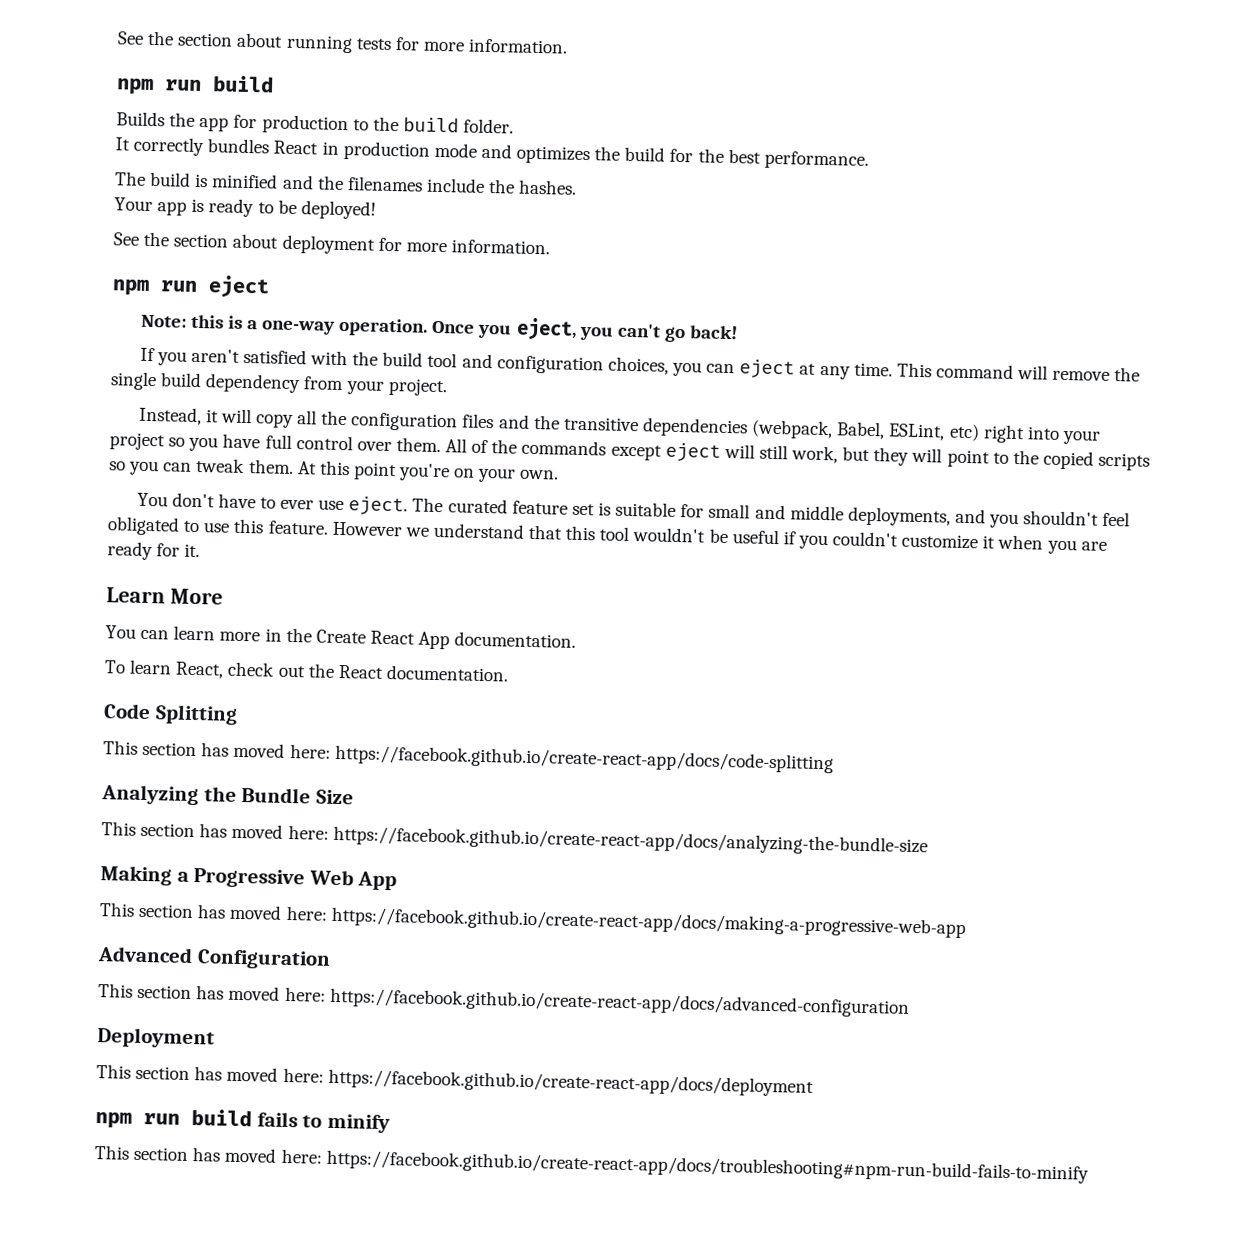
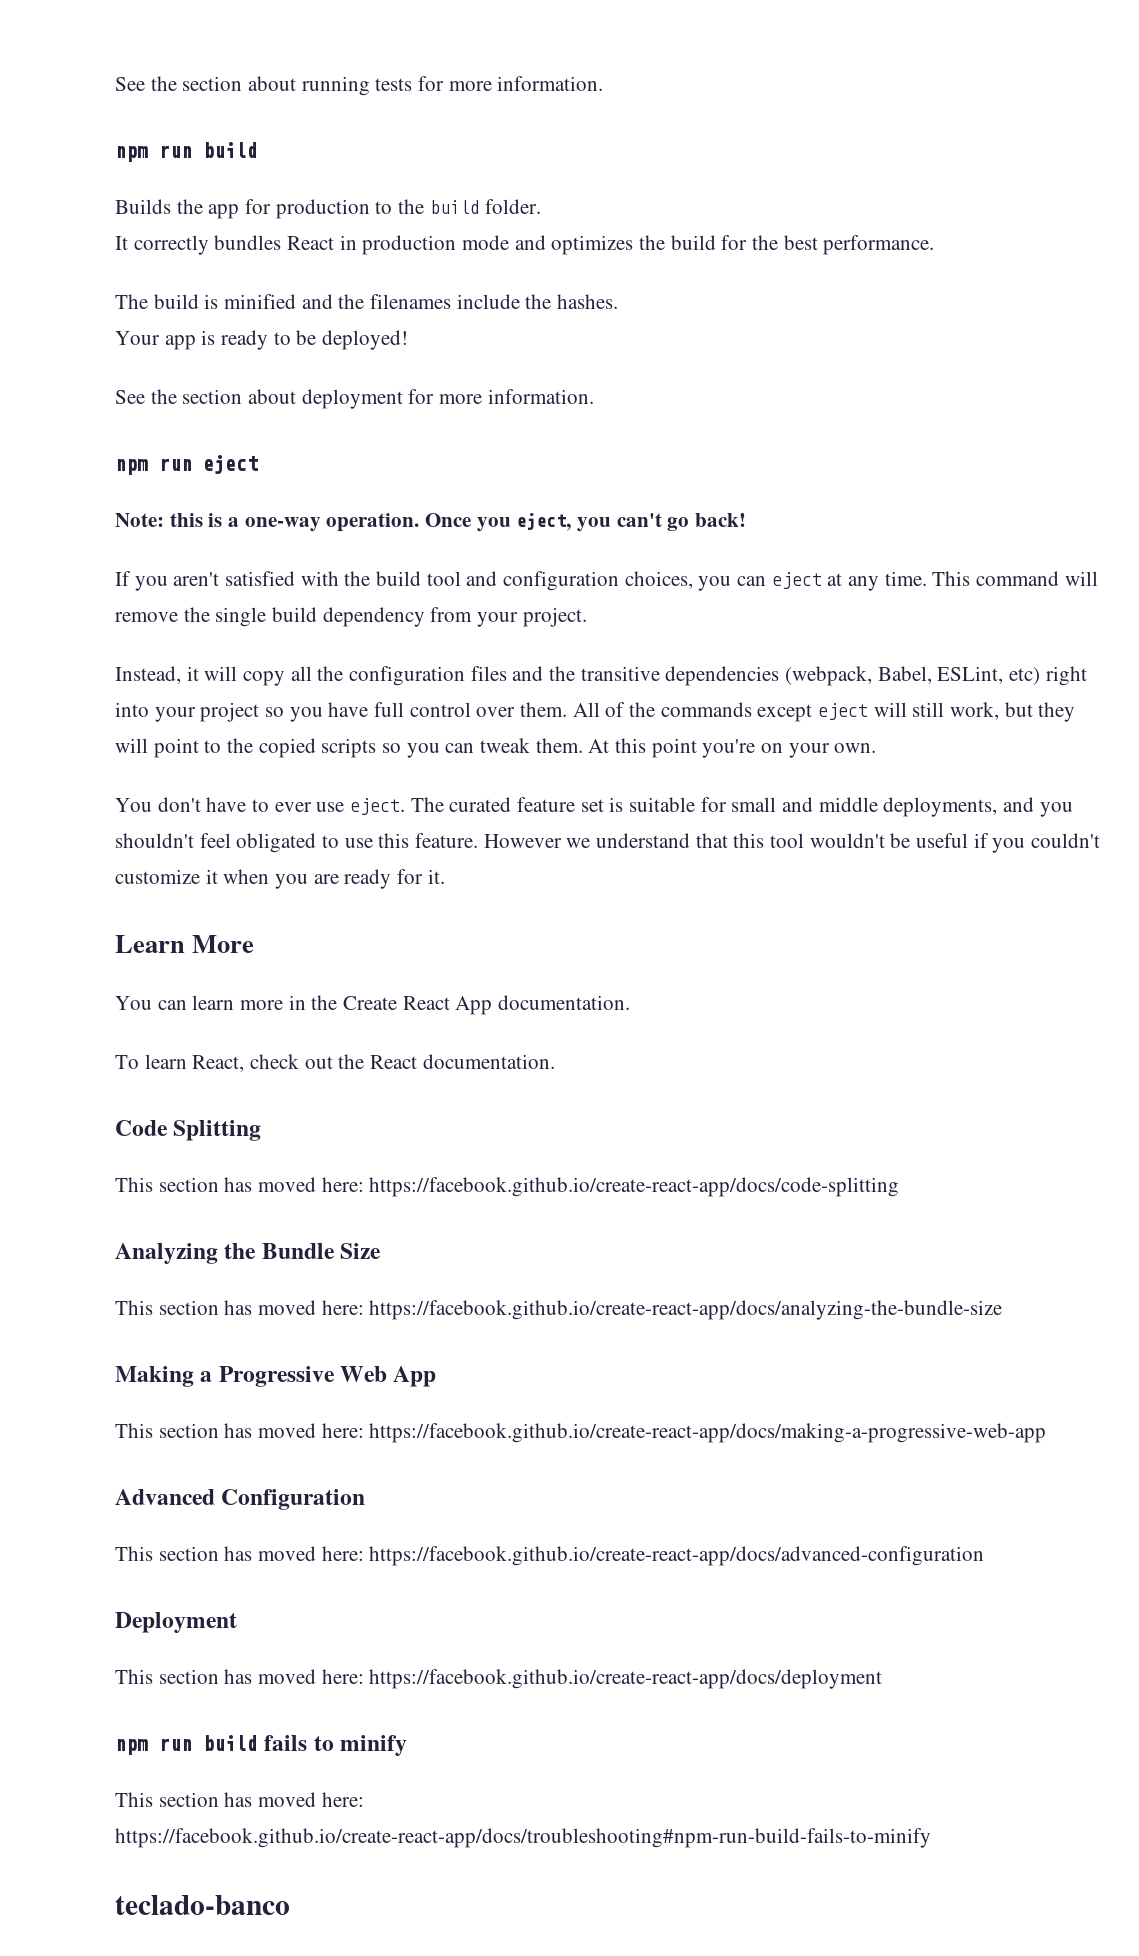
(1089, 1166) none -> [115,1895,290,1915] // teclado-banco

